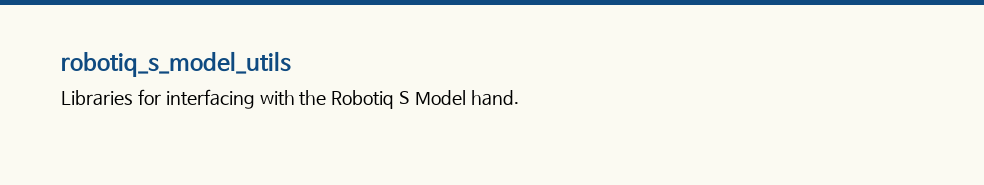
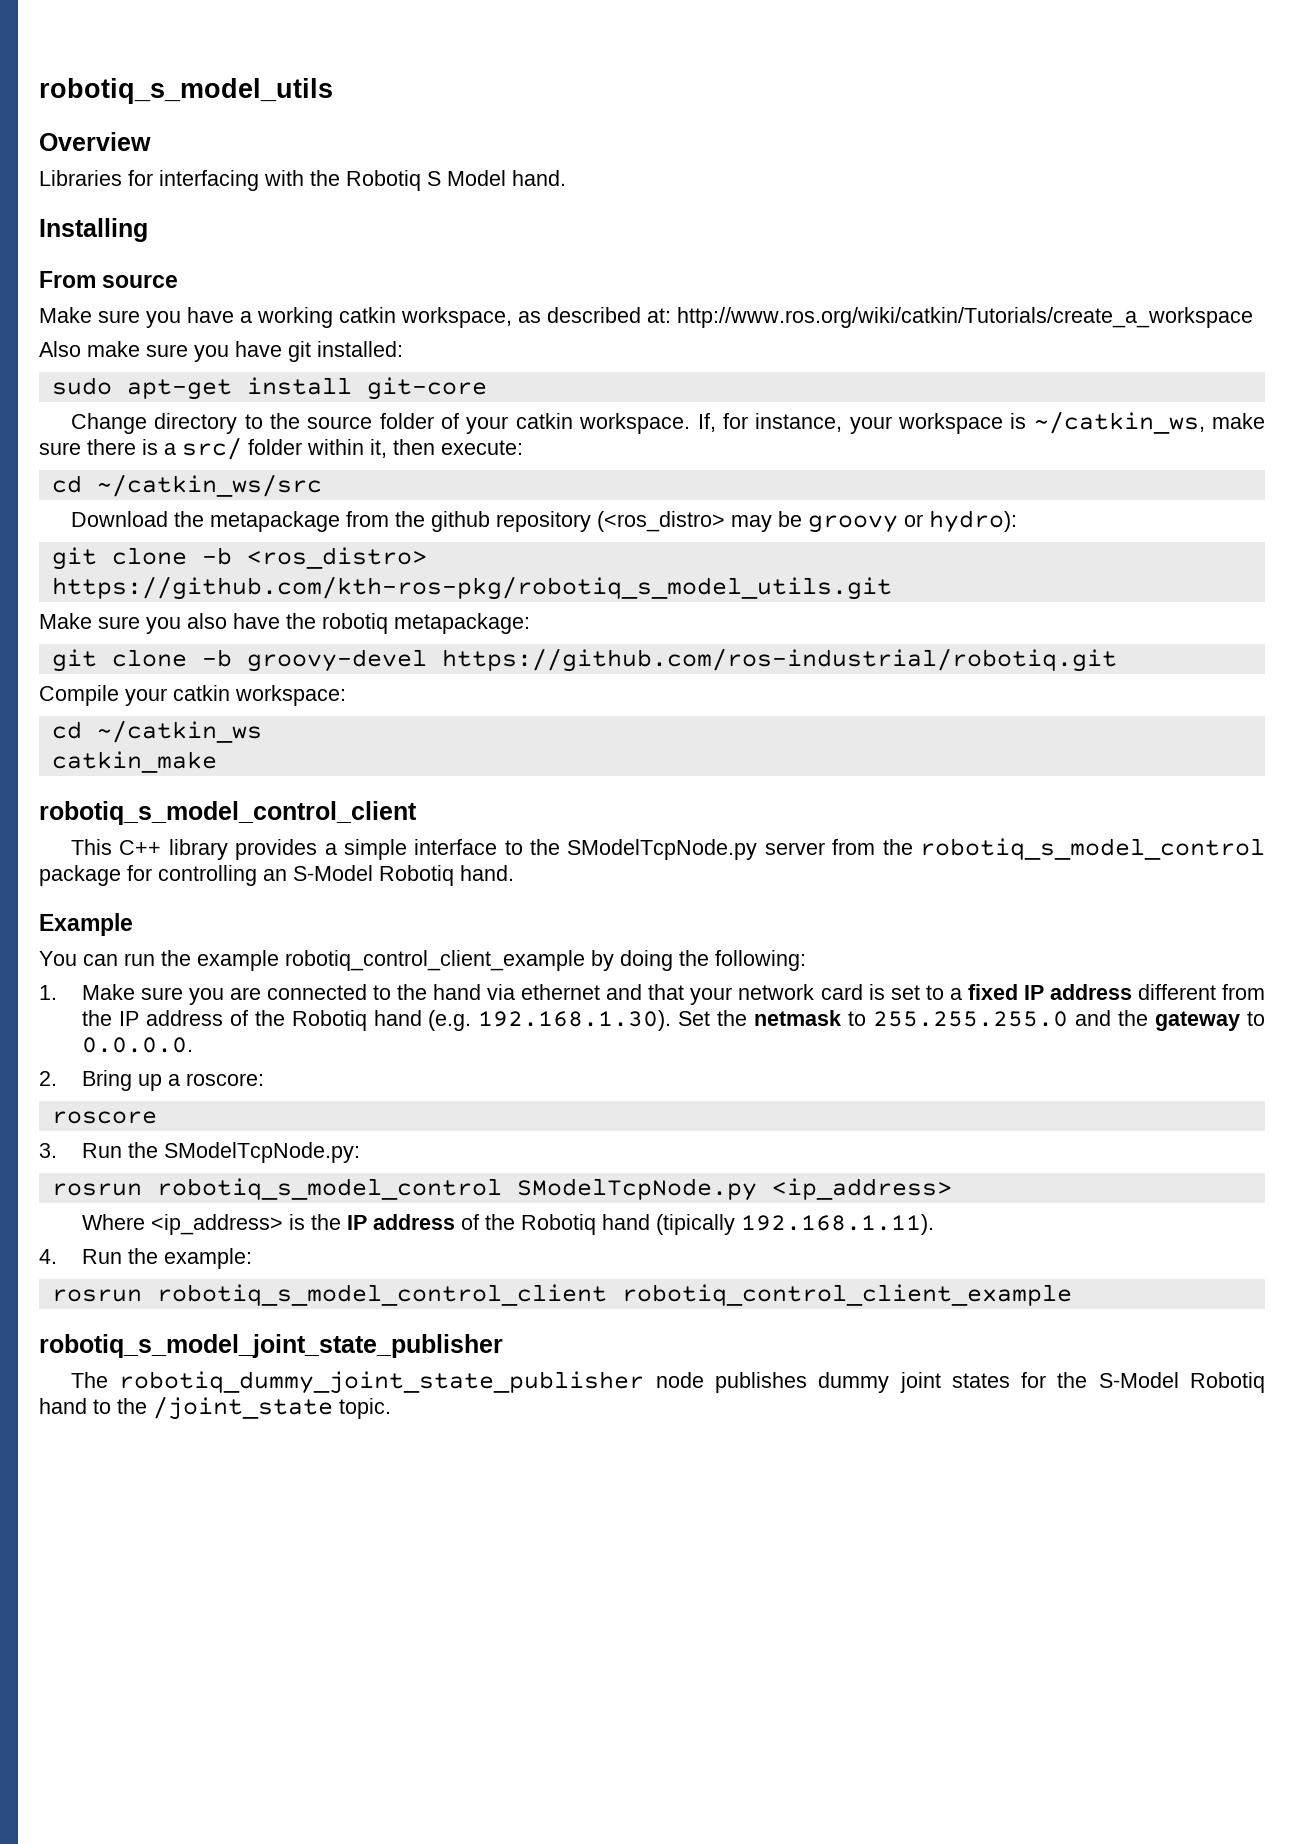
(291, 64) none -> [39,132,151,151] // Overview
(519, 98) none -> [39,218,148,242] [39,271,179,288] [39,307,1253,328] [39,341,403,362] [51,377,487,400] [71,411,1265,434] [39,437,523,460] [51,474,322,497] [71,510,1018,533] [51,547,427,570] [51,576,892,600] [39,613,530,634] [51,648,1117,672] [39,685,346,706] [51,720,262,743] [51,751,217,773] [39,801,417,825] [71,838,1265,860] [39,865,514,886] [39,913,133,936] [39,950,806,971] [39,984,1265,1005] [81,1010,1266,1031] [81,1037,193,1053] [39,1070,264,1091] [51,1111,157,1124] [39,1142,360,1163] [51,1178,952,1201] [81,1214,934,1235] [39,1248,252,1269] [51,1284,1072,1306] [39,1334,503,1358] [71,1371,1265,1394] [39,1396,391,1420] // Installing // From source // Make sure you have a working catkin workspace, as described at: http://www.ros.org/wiki/catkin/Tutorials/create_a_workspace // Also make sure you have git installed: // sudo apt-get install git-core // Change directory to the source folder of your catkin workspace. If, for instance, your workspace is ~/catkin_ws, make sure there is a src/ folder within it, then execute: // cd ~/catkin_ws/src // Download the metapackage from the github repository (<ros_distro> may be groovy or hydro): // git clone -b <ros_distro> https://github.com/kth-ros-pkg/robotiq_s_model_utils.git // Make sure you also have the robotiq metapackage: // git clone -b groovy-devel https://github.com/ros-industrial/robotiq.git // Compile your catkin workspace: // cd ~/catkin_ws // catkin_make // robotiq_s_model_control_client // This C++ library provides a simple interface to the SModelTcpNode.py server from the robotiq_s_model_control package for controlling an S-Model Robotiq hand. // Example // You can run the example robotiq_control_client_example by doing the following: // 1. Make sure you are connected to the hand via ethernet and that your network card is set to a fixed IP address different from the IP address of the Robotiq hand (e.g. 192.168.1.30). Set the netmask to 255.255.255.0 and the gateway to 0.0.0.0. // 2. Bring up a roscore: // roscore // 3. Run the SModelTcpNode.py: // rosrun robotiq_s_model_control SModelTcpNode.py <ip_address> // Where <ip_address> is the IP address of the Robotiq hand (tipically 192.168.1.11). // 4. Run the example: // rosrun robotiq_s_model_control_client robotiq_control_client_example // robotiq_s_model_joint_state_publisher // The robotiq_dummy_joint_state_publisher node publishes dummy joint states for the S-Model Robotiq hand to the /joint_state topic.

